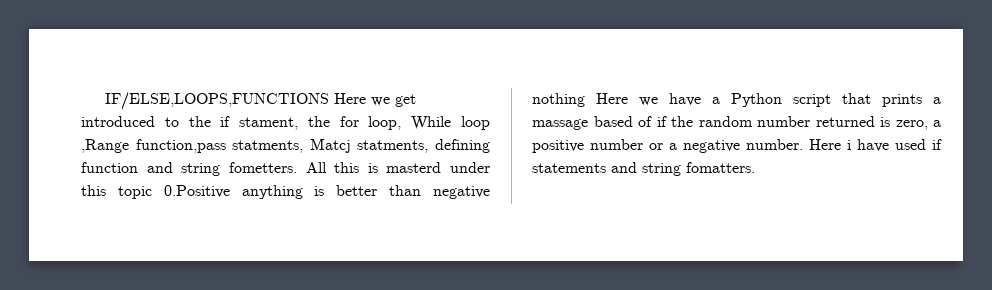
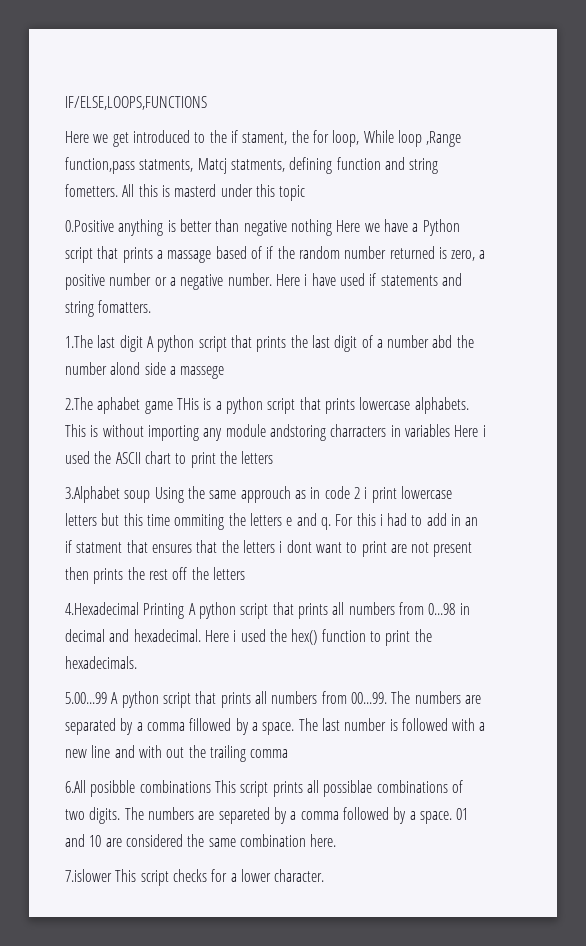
(330, 101) none -> (207, 103) //
(152, 192) none -> (306, 193) //
(755, 167) none -> [65,335,474,352] [65,362,225,379] [65,397,469,414] [65,424,486,441] [65,451,274,468] [65,486,452,503] [65,513,479,530] [65,540,473,557] [65,567,245,584] [65,602,470,619] [65,629,432,646] [65,656,137,669] [65,691,481,708] [65,718,486,735] [65,745,289,762] [65,780,463,797] [65,807,469,824] [65,834,337,847] [65,869,325,886] // 1.The last digit A python script that prints the last digit of a number abd the number alond side a massege // 2.The aphabet game THis is a python script that prints lowercase alphabets. This is without importing any module andstoring charracters in variables Here i used the ASCII chart to print the letters // 3.Alphabet soup Using the same approuch as in code 2 i print lowercase letters but this time ommiting the letters e and q. For this i had to add in an if statment that ensures that the letters i dont want to print are not present then prints the rest off the letters // 4.Hexadecimal Printing A python script that prints all numbers from 0...98 in decimal and hexadecimal. Here i used the hex() function to print the hexadecimals. // 5.00...99 A python script that prints all numbers from 00...99. The numbers are separated by a comma fillowed by a space. The last number is followed with a new line and with out the trailing comma // 6.All posibble combinations This script prints all possiblae combinations of two digits. The numbers are separeted by a comma followed by a space. 01 and 10 are considered the same combination here. // 7.islower This script checks for a lower character.

